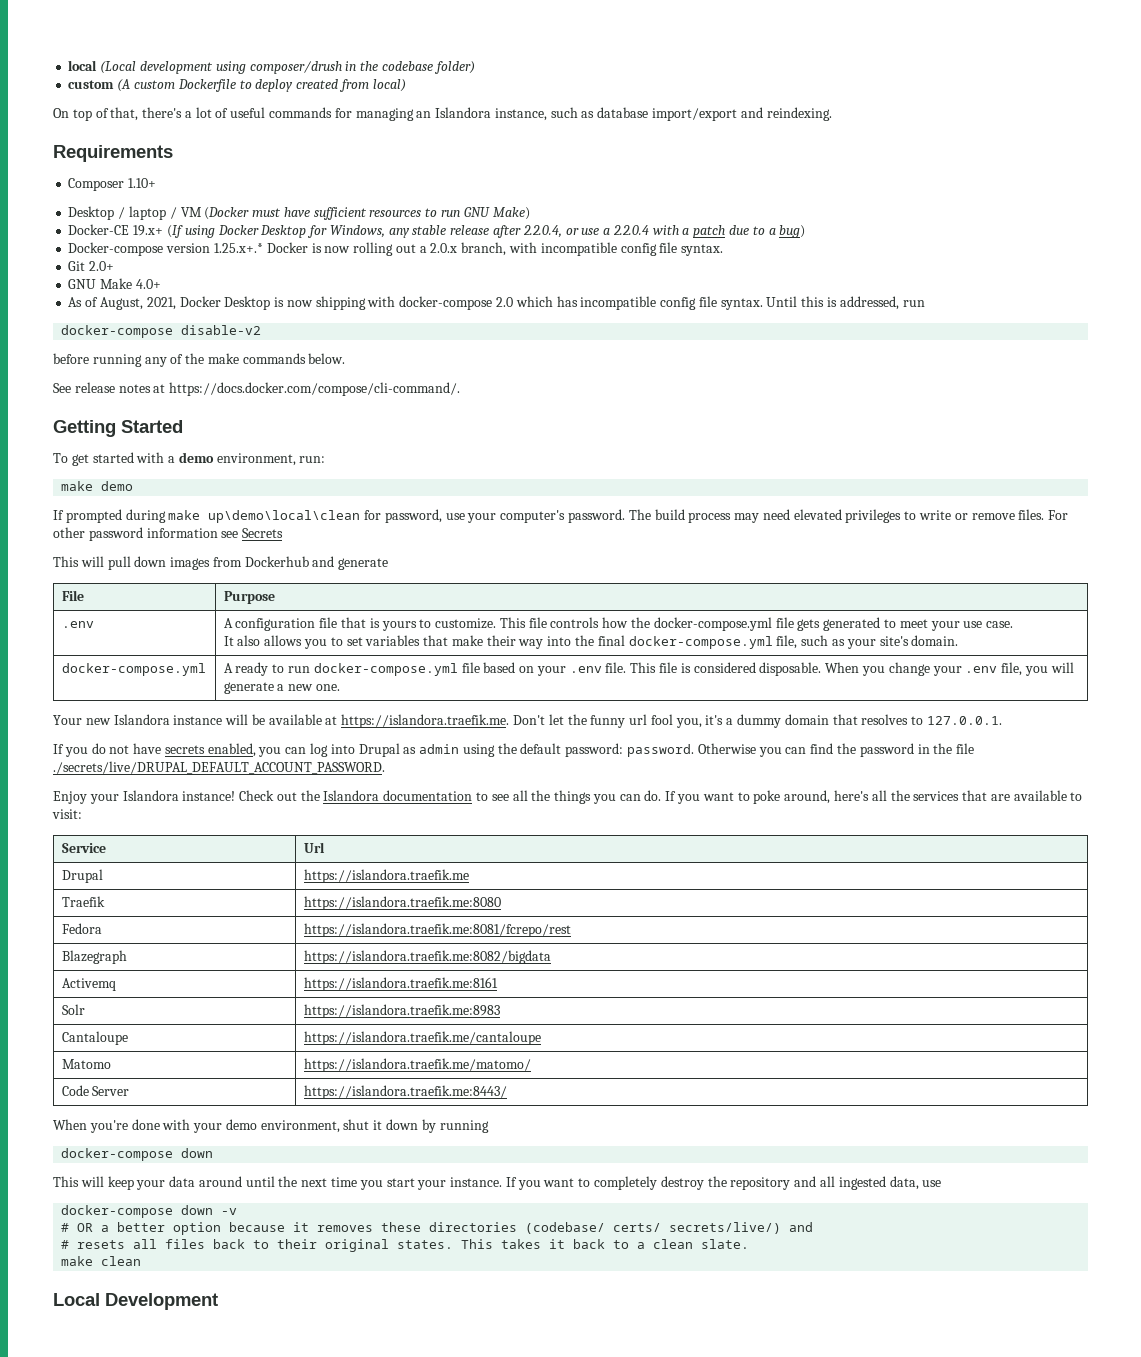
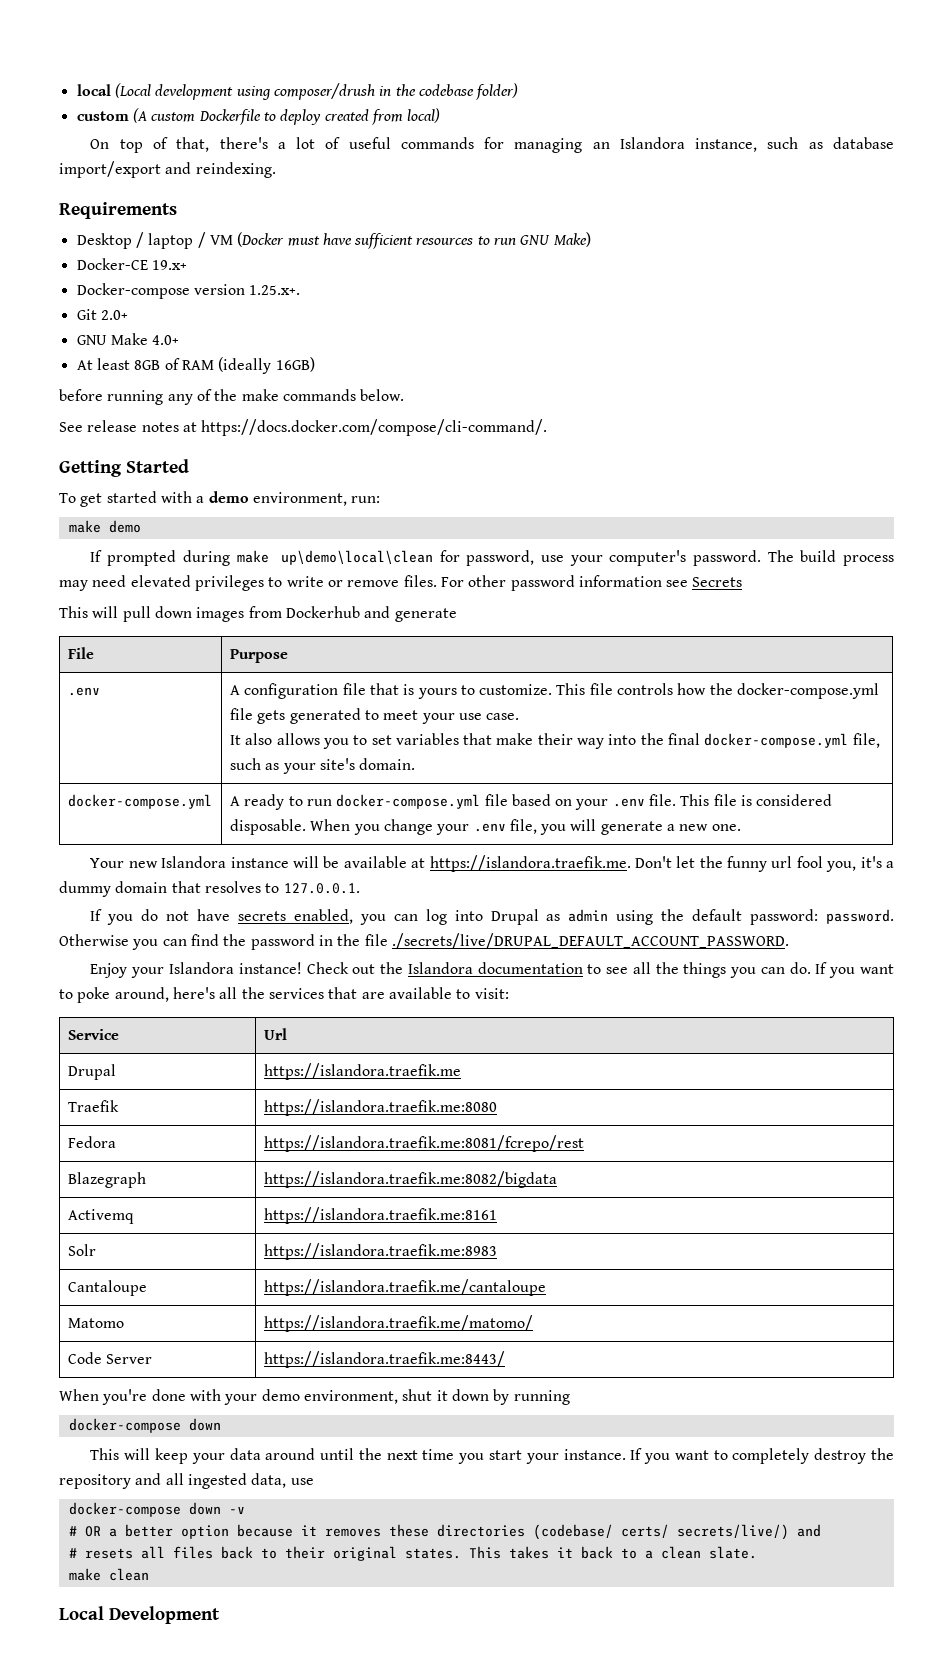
[68,178,157,191] // Composer 1.10+ -> (177, 210) none
[166,225,806,238] [68,242,724,256] (If using Docker Desktop for Windows, any stable release after 2.2.0.4, or use a 2.2.0.4 with a patch due to a bug) // Docker-compose version 1.25.x+.* Docker is now rolling out a 2.0.x branch, with incompatible config file syntax. -> [76,283,301,299] // Docker-compose version 1.25.x+.
[68,296,925,310] [61,325,262,338] As of August, 2021, Docker Desktop is now shipping with docker-compose 2.0 which has incompatible config file syntax. Until this is addressed, run // docker-compose disable-v2 -> [76,357,315,374] At least 8GB of RAM (ideally 16GB)

